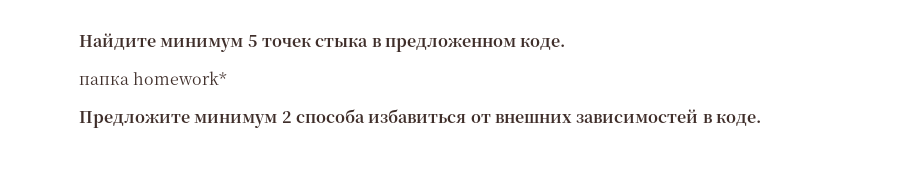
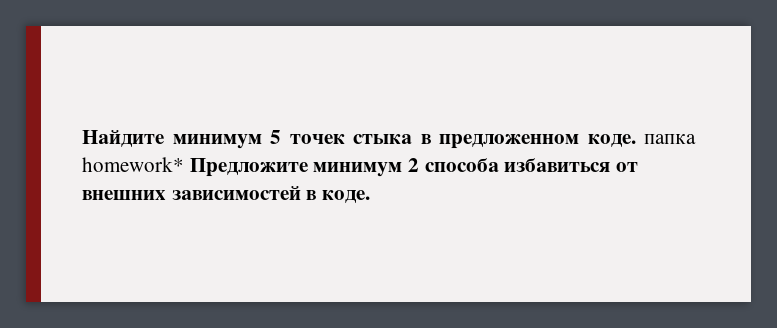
(566, 44) // -> (636, 141) none
(228, 78) // -> (184, 164) none

